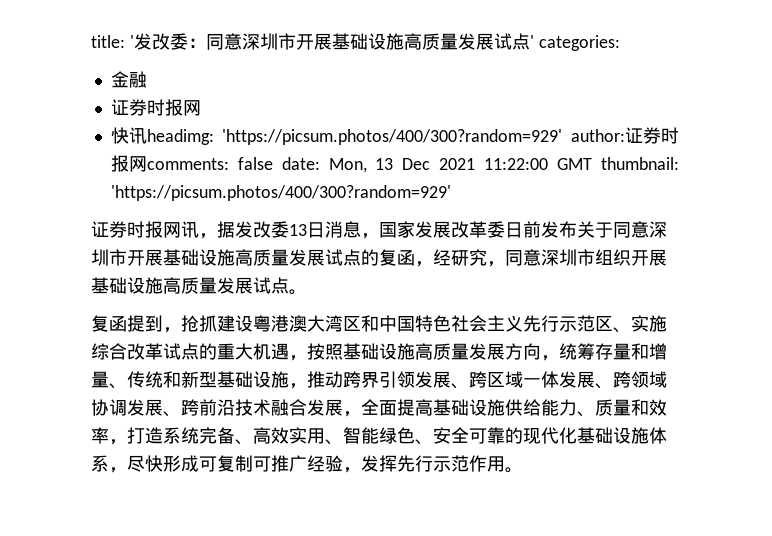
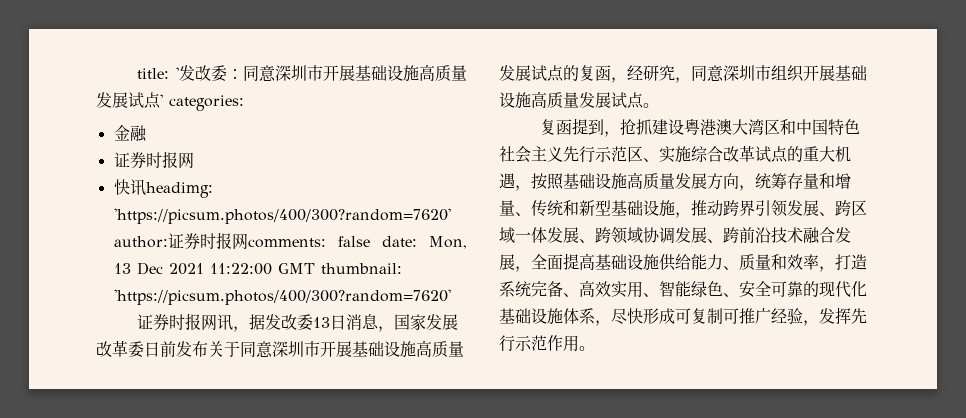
[222,129,563,145] 'https://picsum.photos/400/300?random=929' -> [113,208,451,224] 'https://picsum.photos/400/300?random=7620'
[110,185,451,201] 'https://picsum.photos/400/300?random=929' -> [113,289,451,305] 'https://picsum.photos/400/300?random=7620'

